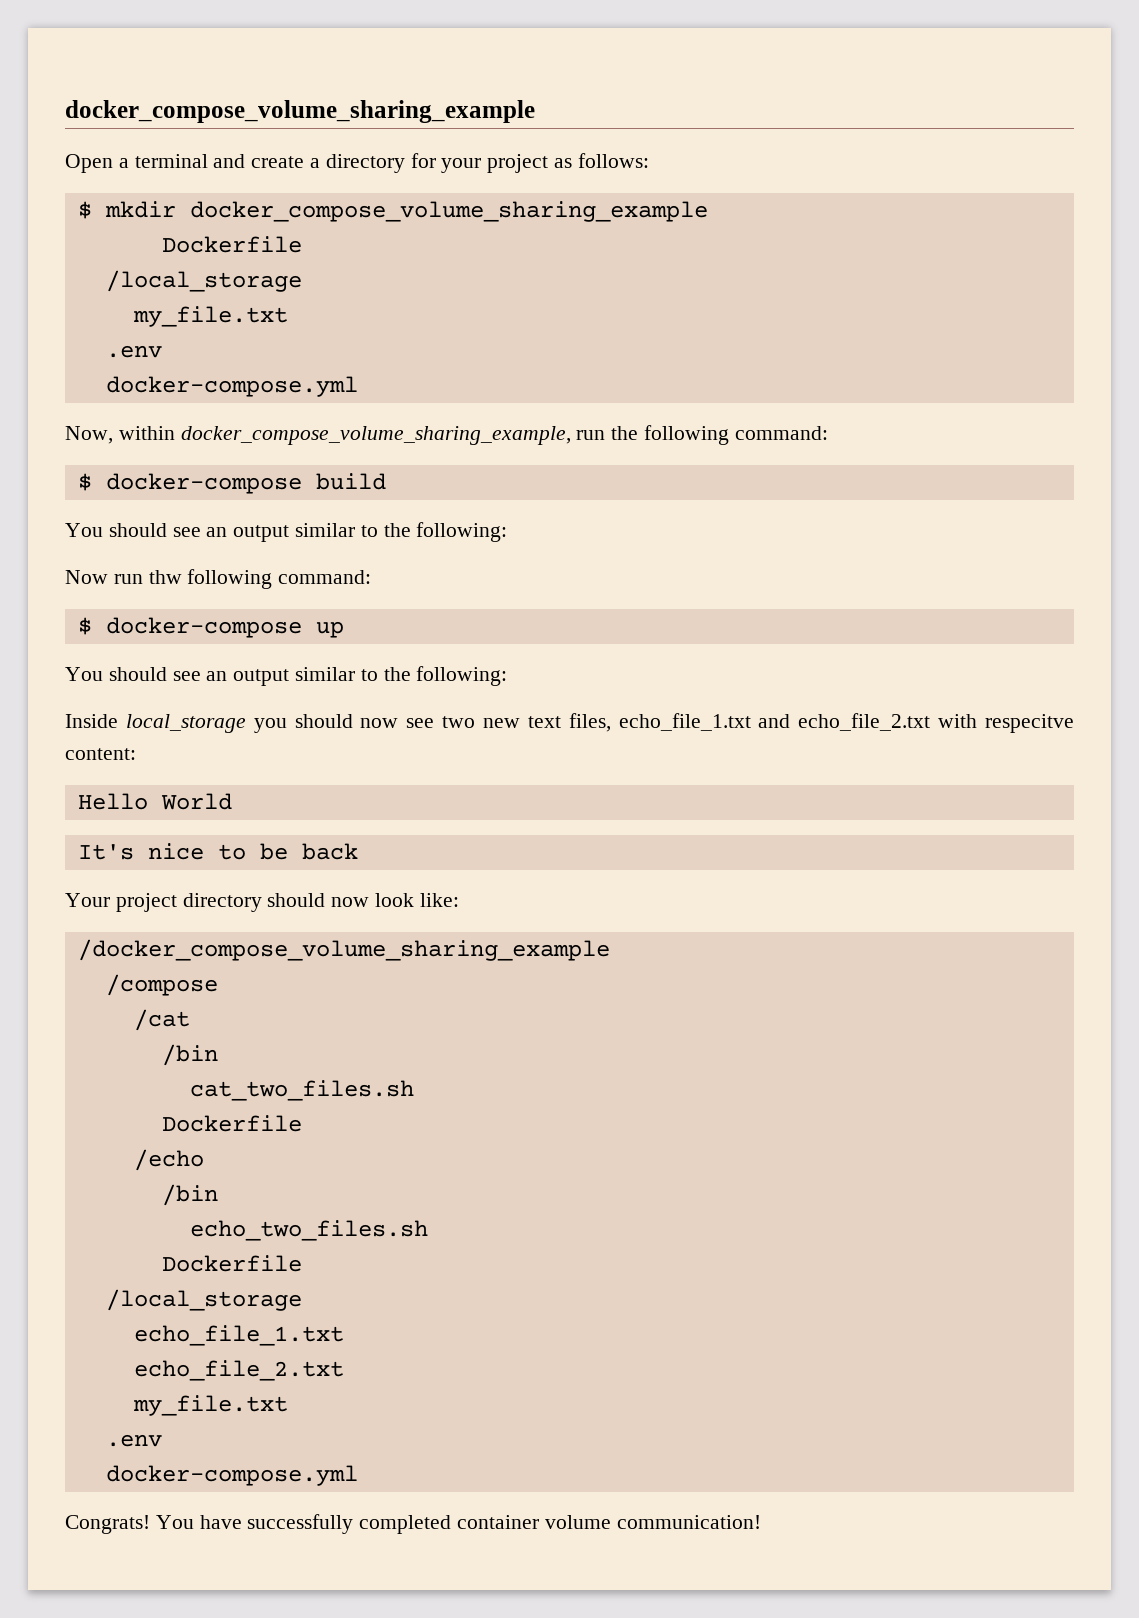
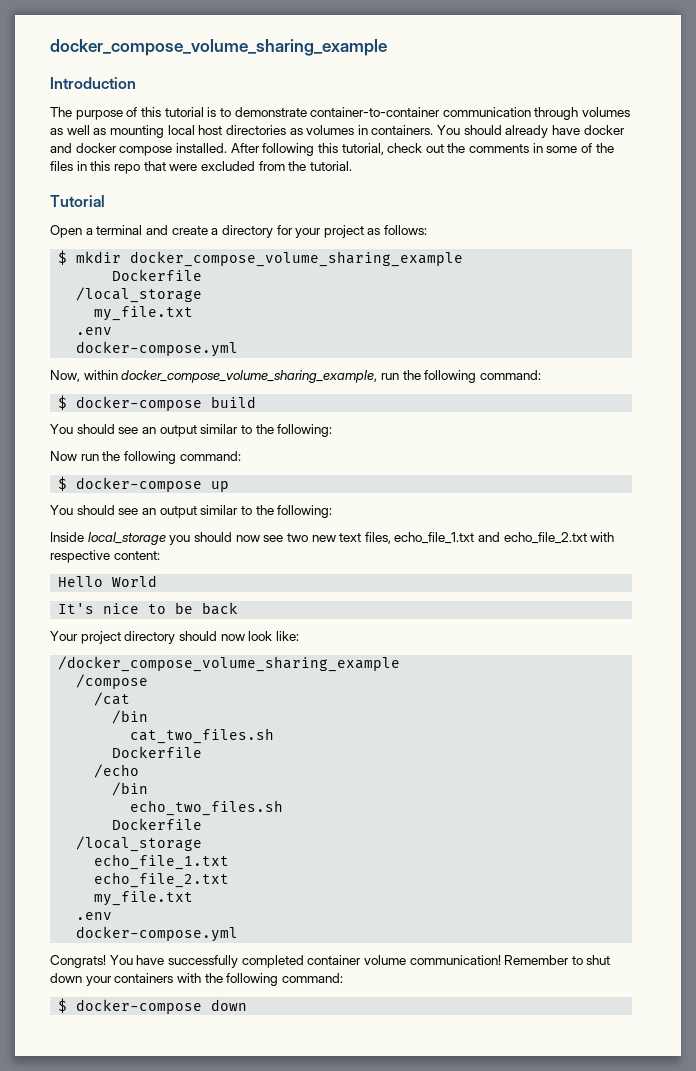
[65,100,535,123] docker_compose_volume_sharing_example -> [50,39,387,56] [50,77,136,89] [50,107,631,120] [50,125,625,138] [50,143,614,156] [50,161,352,174] [50,195,105,207] docker_compose_volume_sharing_example // Introduction // The purpose of this tutorial is to demonstrate container-to-container communication through volumes as well as mounting local host directories as volumes in containers. You should already have docker and docker compose installed. After following this tutorial, check out the comments in some of the files in this repo that were excluded from the tutorial. // Tutorial
[148,570,182,584] thw -> [102,451,121,461] the
[985,714,1074,733] respecitve -> [50,550,110,563] respective
(761, 1522) none -> [504,955,611,965] [50,973,343,986] [58,998,248,1014] Remember to shut down your containers with the following command: // $ docker-compose down

